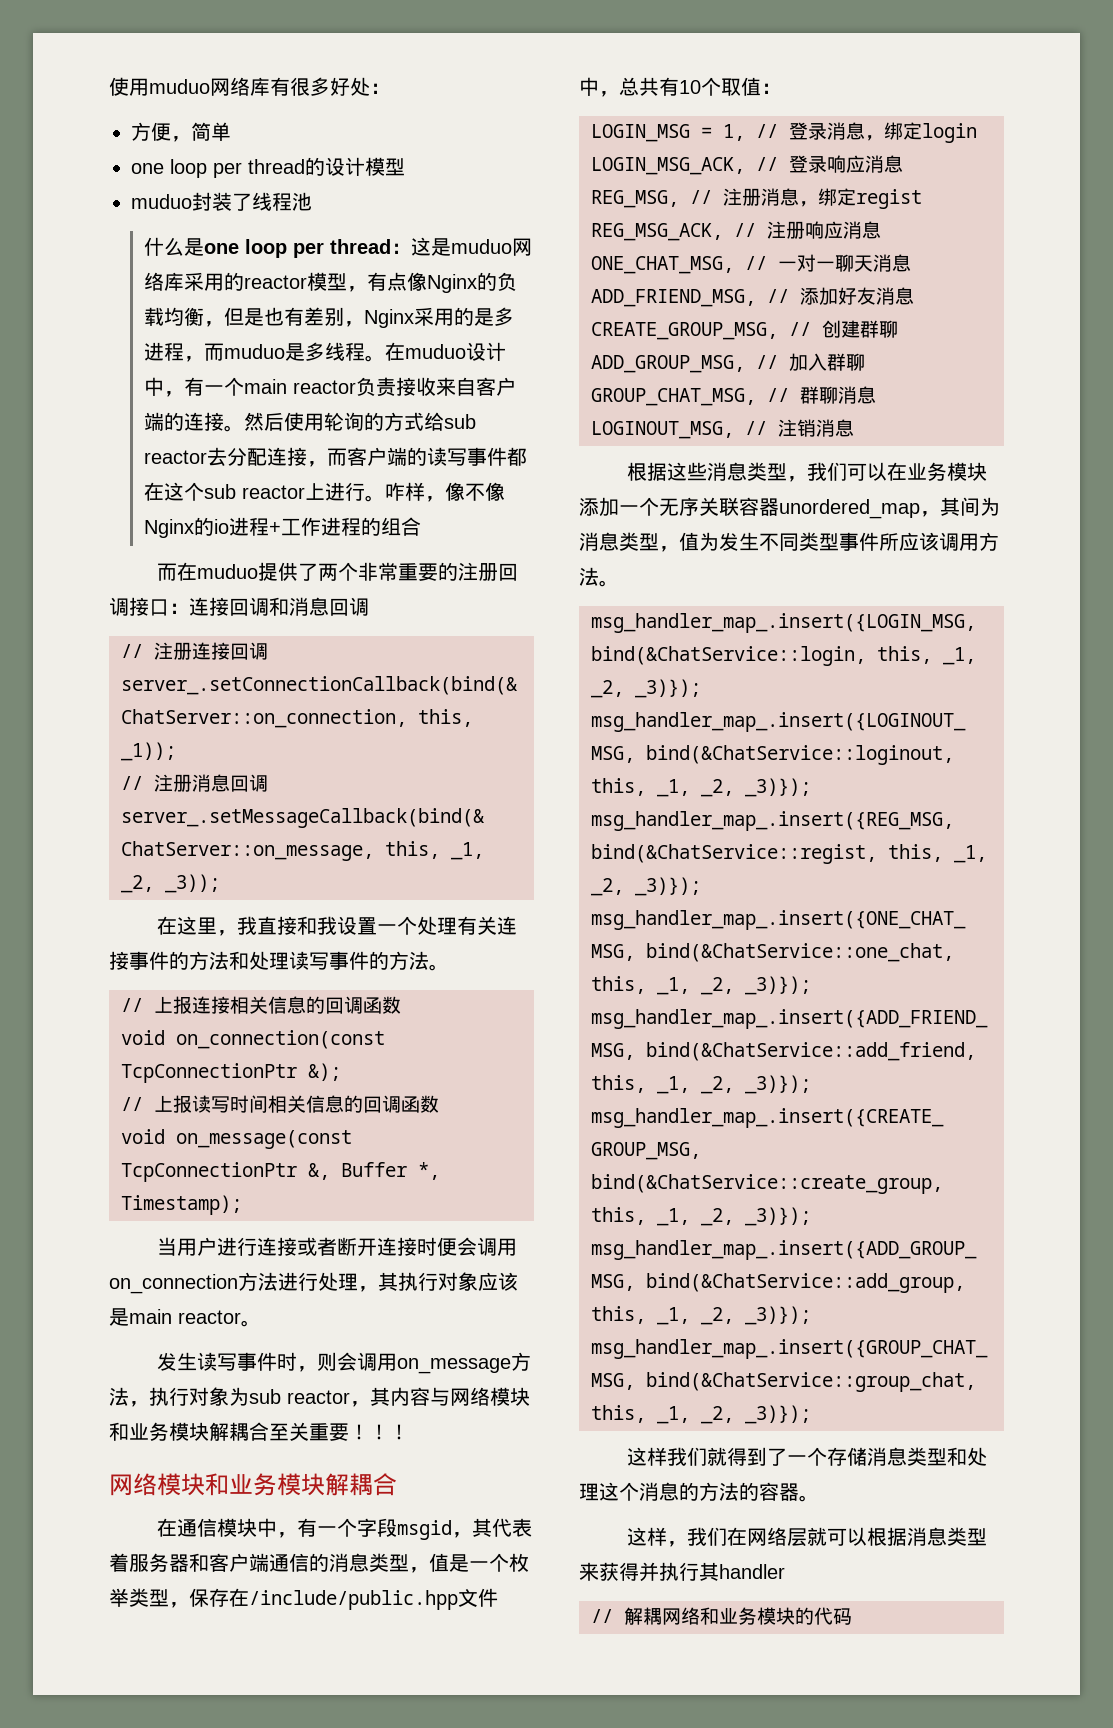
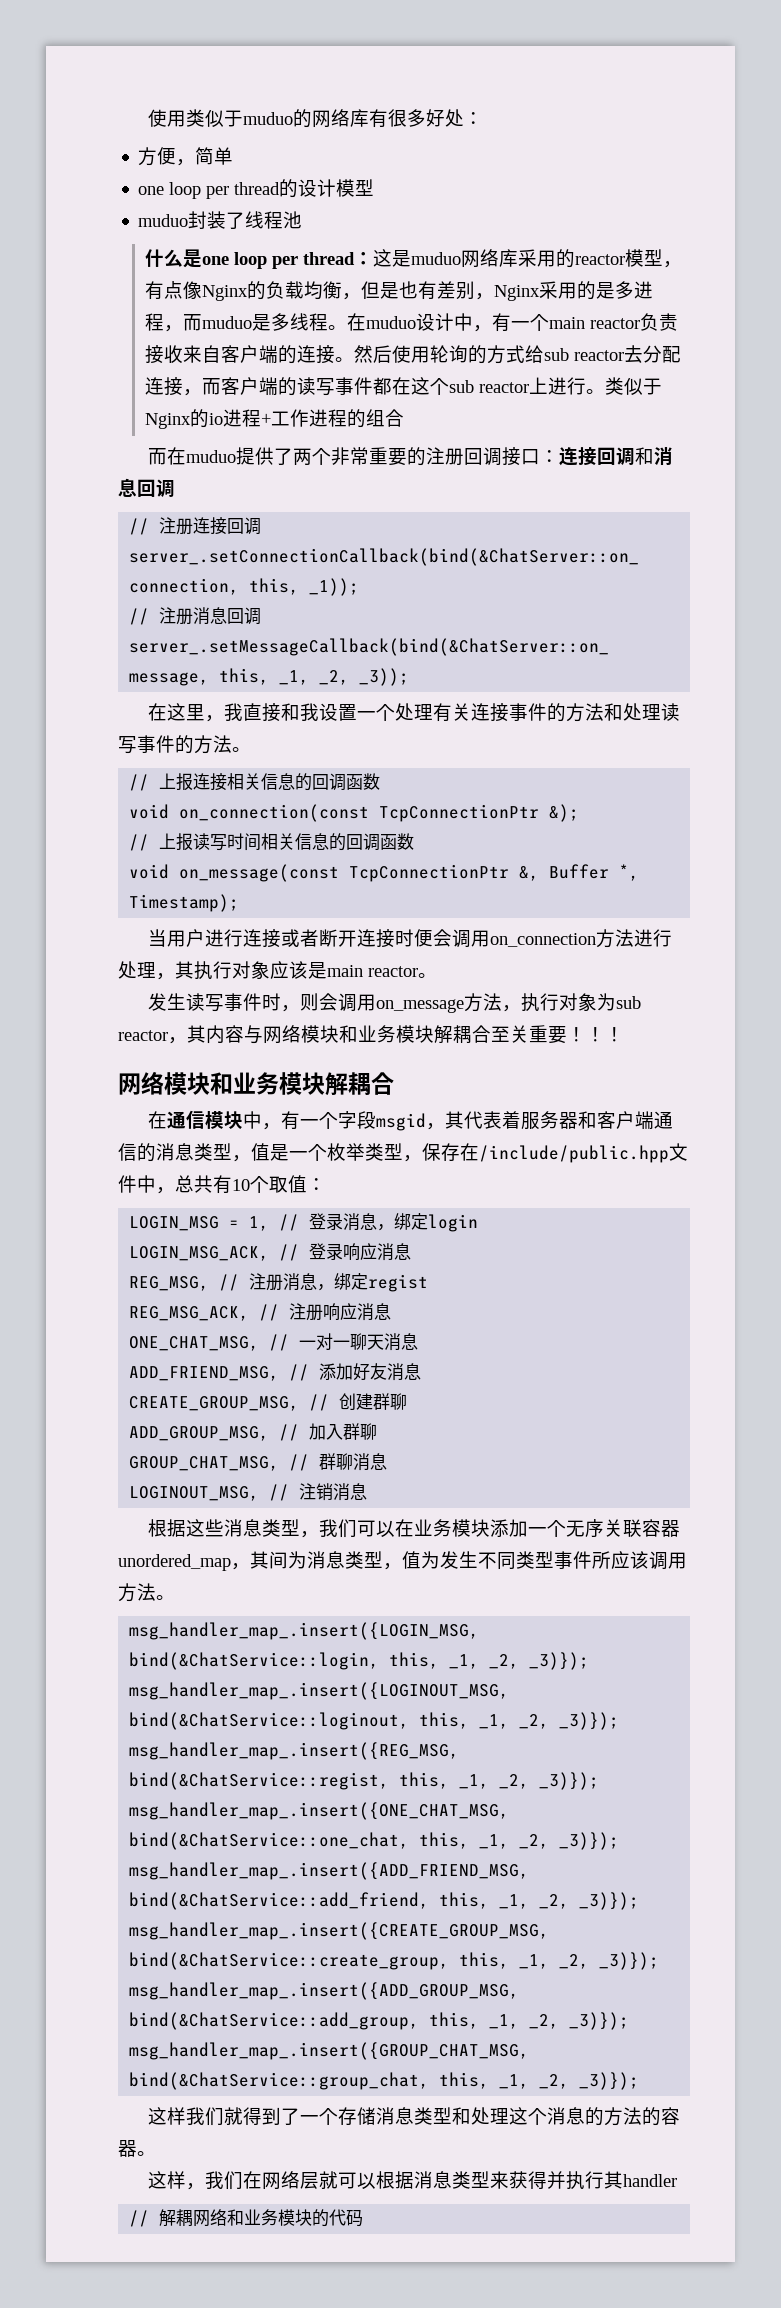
[109,77,210,96] 使用muduo -> [147,109,312,128] 使用类似于muduo的
[385,482,506,502] 咋样，像不像 -> [605,377,663,395] 类似于

